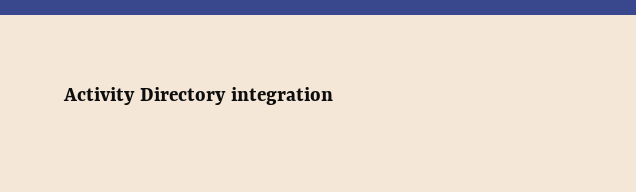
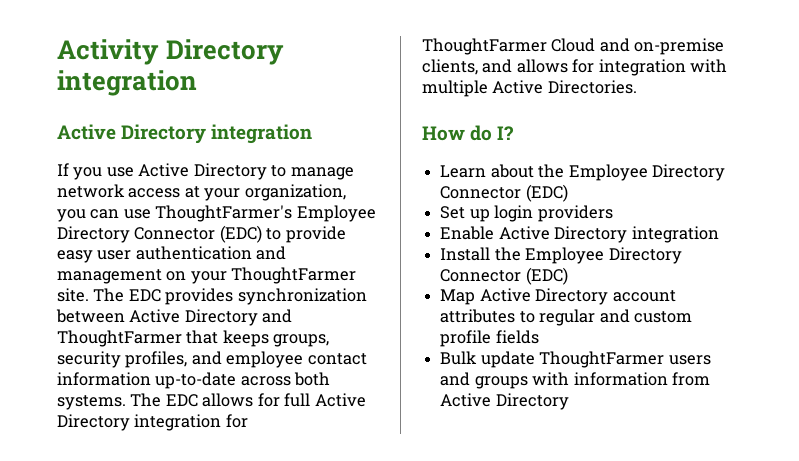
(333, 96) none -> [57,124,313,144] [57,163,354,180] [57,184,346,201] [57,205,376,222] [57,225,346,243] [57,246,287,263] [57,267,357,284] [57,288,367,305] [56,309,293,326] [57,330,330,347] [57,351,367,368] [57,372,331,389] [57,393,366,410] [57,414,248,431] [422,38,725,55] [422,59,728,76] [422,80,637,97] [422,125,515,141] [440,164,725,181] [440,184,568,202] [440,205,613,222] [440,226,719,243] [440,247,682,264] [440,267,568,285] [440,288,676,305] [440,309,692,326] [440,330,539,347] [440,351,711,368] [440,372,710,389] [440,393,569,410] // Active Directory integration // If you use Active Directory to manage network access at your organization, you can use ThoughtFarmer's Employee Directory Connector (EDC) to provide easy user authentication and management on your ThoughtFarmer site. The EDC provides synchronization between Active Directory and ThoughtFarmer that keeps groups, security profiles, and employee contact information up-to-date across both systems. The EDC allows for full Active Directory integration for ThoughtFarmer Cloud and on-premise clients, and allows for integration with multiple Active Directories. // How do I? // Learn about the Employee Directory Connector (EDC) // Set up login providers // Enable Active Directory integration // Install the Employee Directory Connector (EDC) // Map Active Directory account attributes to regular and custom profile fields // Bulk update ThoughtFarmer users and groups with information from Active Directory

